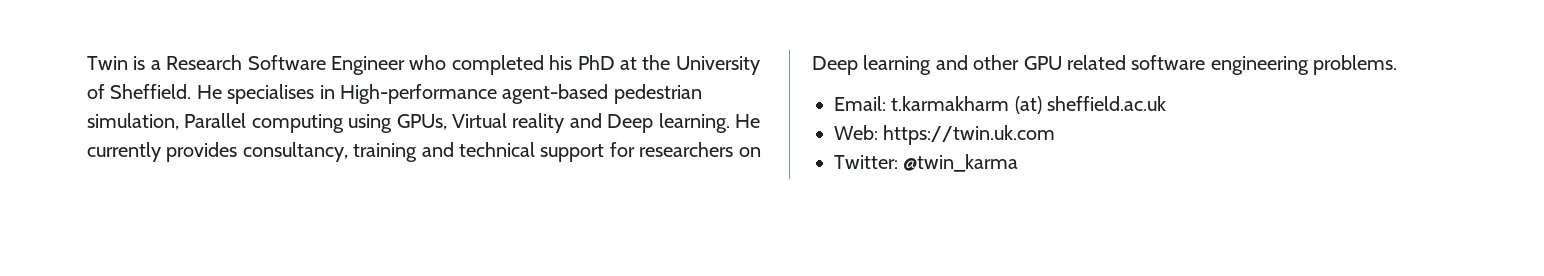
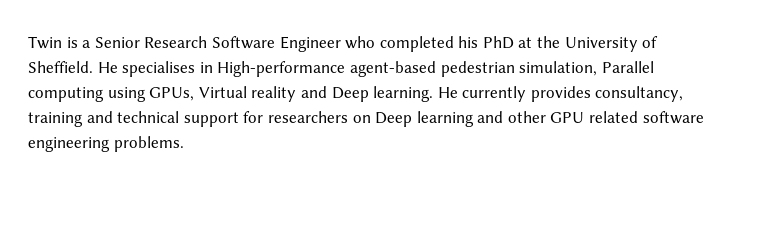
(161, 65) none -> [94,37,140,48] Senior
[834,96,1167,114] [834,125,1056,145] [834,154,1019,172] // Email: t.karmakharm (at) sheffield.ac.uk // Web: https://twin.uk.com // Twitter: @twin_karma -> (184, 144) none

